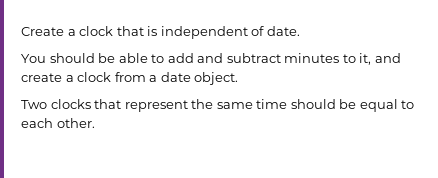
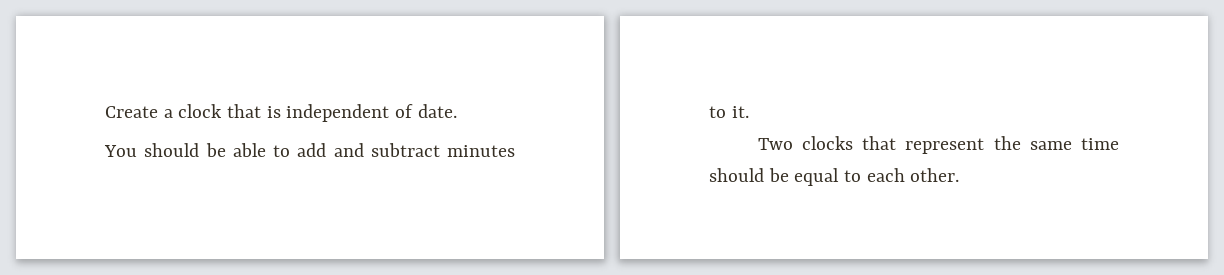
[359,53,401,65] [21,72,239,85] it, and create a clock from a date object. -> [731,106,749,118] it.

